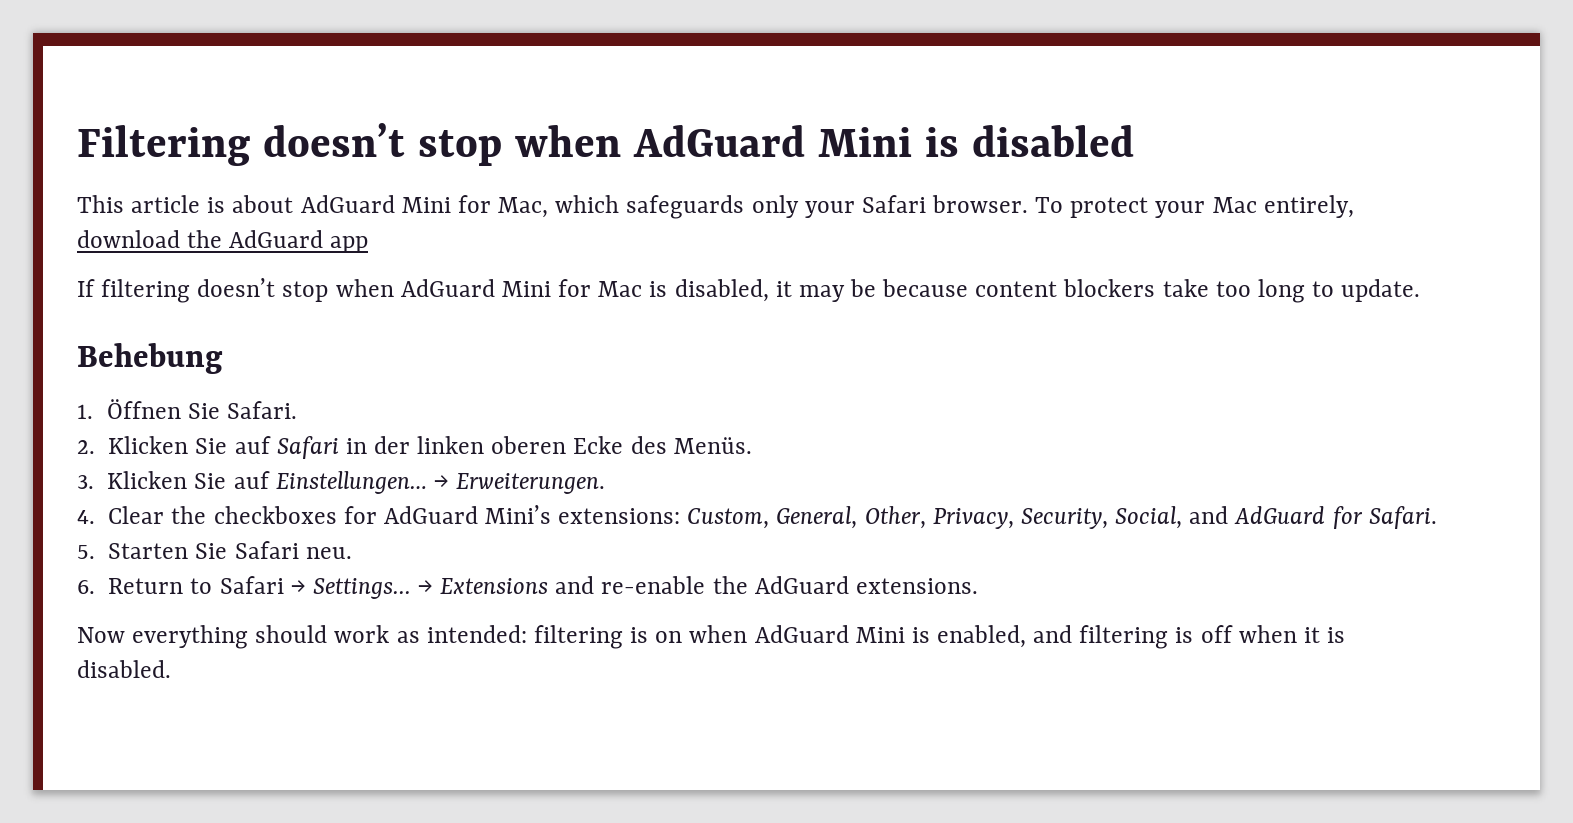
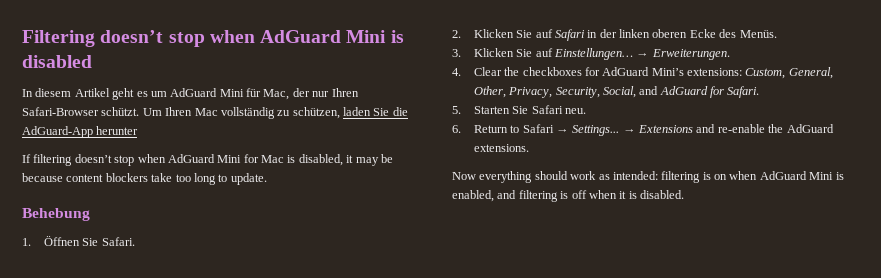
[77,195,1354,219] [77,230,369,253] This article is about AdGuard Mini for Mac, which safeguards only your Safari browser. To protect your Mac entirely, download the AdGuard app -> [22,88,359,100] [22,107,408,119] [22,126,139,138] In diesem Artikel geht es um AdGuard Mini für Mac, der nur Ihren Safari-Browser schützt. Um Ihren Mac vollständig zu schützen, laden Sie die AdGuard-App herunter

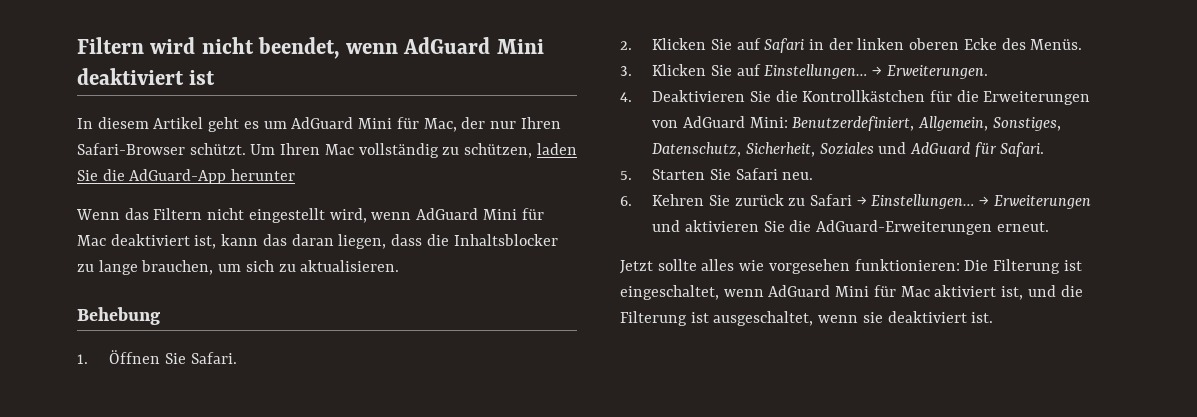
[22,30,404,47] [22,55,92,68] Filtering doesn’t stop when AdGuard Mini is disabled -> [77,37,544,59] [77,68,216,85] Filtern wird nicht beendet, wenn AdGuard Mini deaktiviert ist
[22,154,393,166] [22,173,267,185] If filtering doesn’t stop when AdGuard Mini for Mac is disabled, it may be because content blockers take too long to update. -> [76,208,544,223] [77,234,558,249] [77,260,400,275] Wenn das Filtern nicht eingestellt wird, wenn AdGuard Mini für Mac deaktiviert ist, kann das daran liegen, dass die Inhaltsblocker zu lange brauchen, um sich zu aktualisieren.
[473,67,833,79] [473,86,725,98] Clear the checkboxes for AdGuard Mini’s extensions: Custom, General, Other, Privacy, Security, Social, and AdGuard for -> [652,90,1091,105] [652,116,1061,131] [652,142,997,157] Deaktivieren Sie die Kontrollkästchen für die Erweiterungen von AdGuard Mini: Benutzerdefiniert, Allgemein, Sonstiges, Datenschutz, Sicherheit, Soziales und AdGuard für
[473,124,834,136] [473,144,529,152] [452,171,844,183] [452,190,684,202] Return to Safari → Settings... → Extensions and re-enable the AdGuard extensions. // Now everything should work as intended: filtering is on when AdGuard Mini is enabled, and filtering is off when it is disabled. -> [652,194,1091,209] [652,220,1049,235] [620,259,1082,274] [620,285,1083,300] [620,311,994,326] Kehren Sie zurück zu Safari → Einstellungen… → Erweiterungen und aktivieren Sie die AdGuard-Erweiterungen erneut. // Jetzt sollte alles wie vorgesehen funktionieren: Die Filterung ist eingeschaltet, wenn AdGuard Mini für Mac aktiviert ist, und die Filterung ist ausgeschaltet, wenn sie deaktiviert ist.

